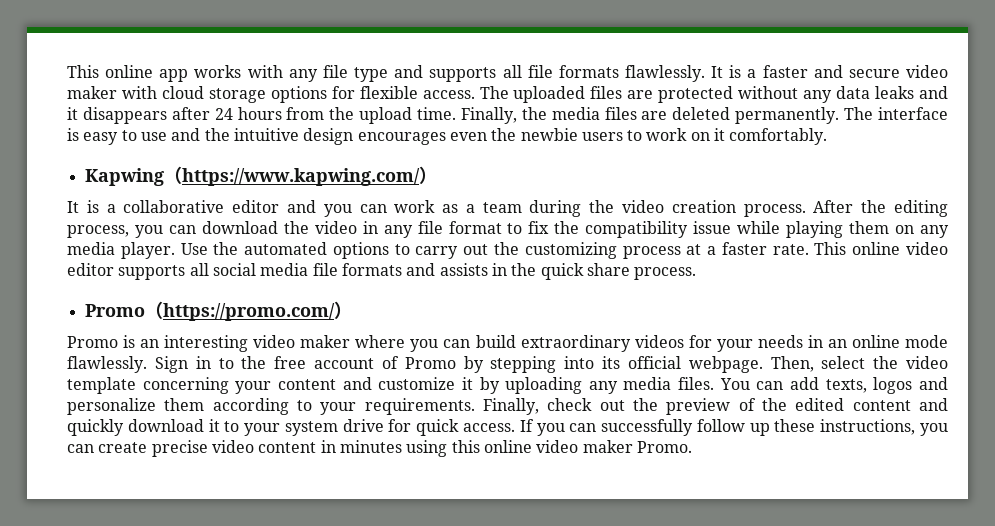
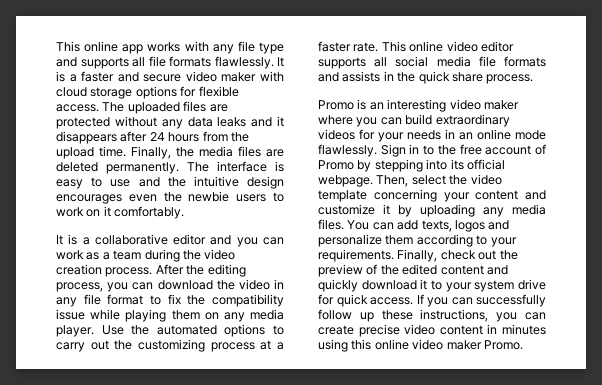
[84,166,437,186] // Kapwing（https://www.kapwing.com/） -> (185, 212) none
[84,301,352,321] // Promo（https://promo.com/） -> (534, 79) none

